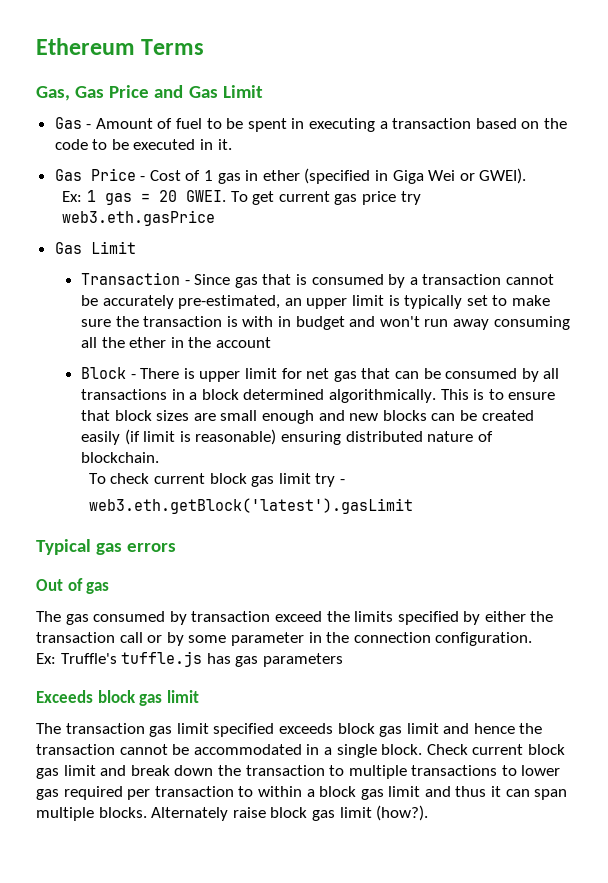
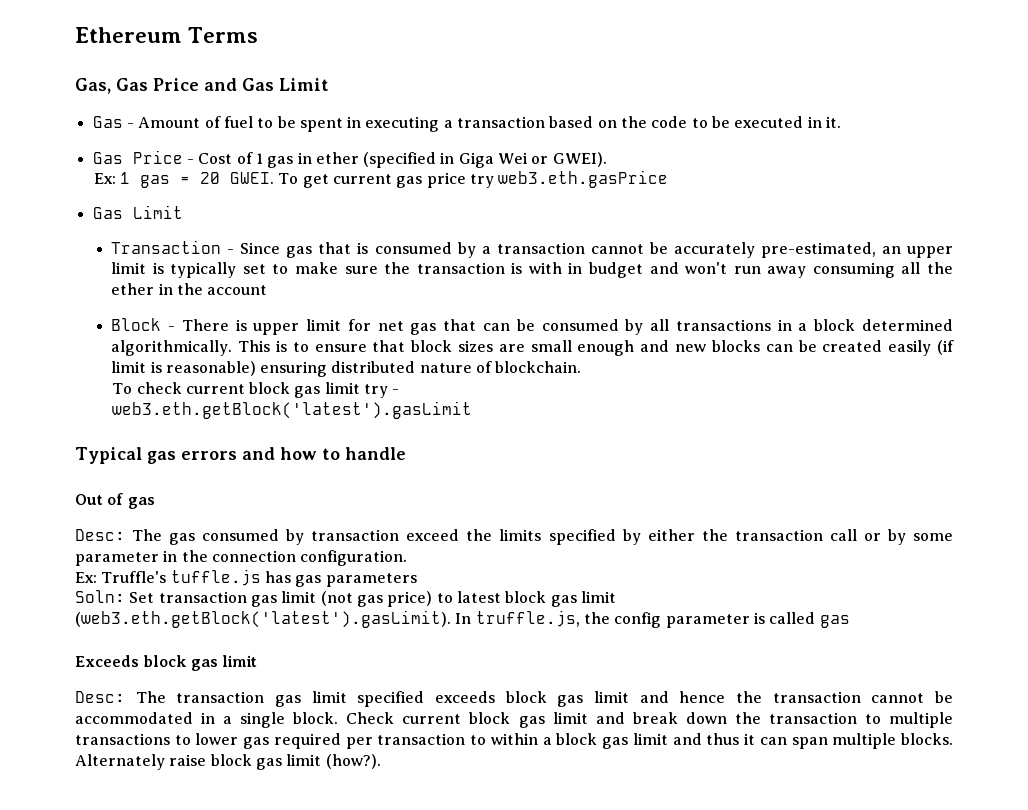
(177, 547) none -> [241,447,406,460] and how to handle
(110, 588) none -> [75,529,125,541] Desc:
(343, 660) none -> [75,590,616,607] [75,610,850,628] // Soln: Set transaction gas limit (not gas price) to latest block gas limit (web3.eth.getBlock('latest').gasLimit). In truffle.js, the config parameter is called gas
(199, 696) none -> [75,691,125,703] Desc:

